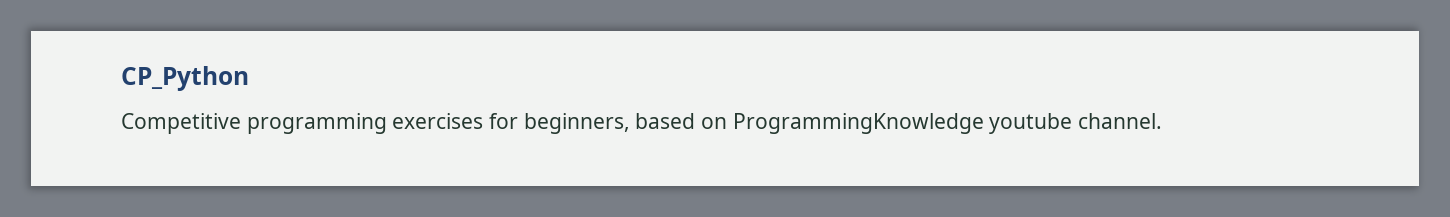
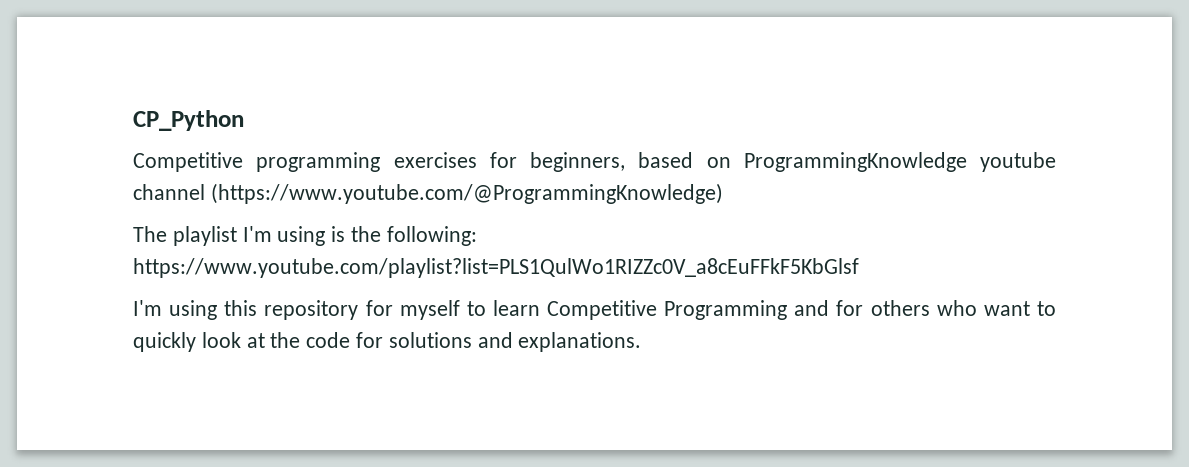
[1078,113,1163,129] channel. -> [133,183,723,204] [133,226,477,246] [133,258,859,278] [133,300,1056,320] [133,332,642,352] channel (https://www.youtube.com/@ProgrammingKnowledge) // The playlist I'm using is the following: https://www.youtube.com/playlist?list=PLS1QulWo1RIZZc0V_a8cEuFFkF5KbGlsf // I'm using this repository for myself to learn Competitive Programming and for others who want to quickly look at the code for solutions and explanations.

